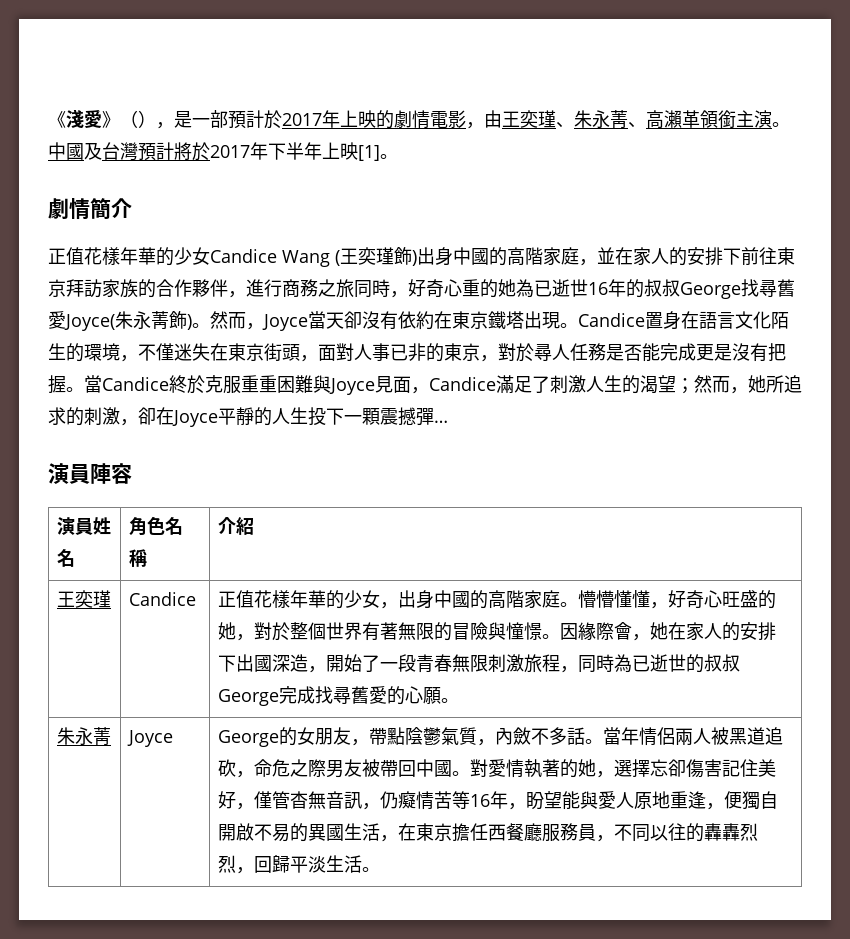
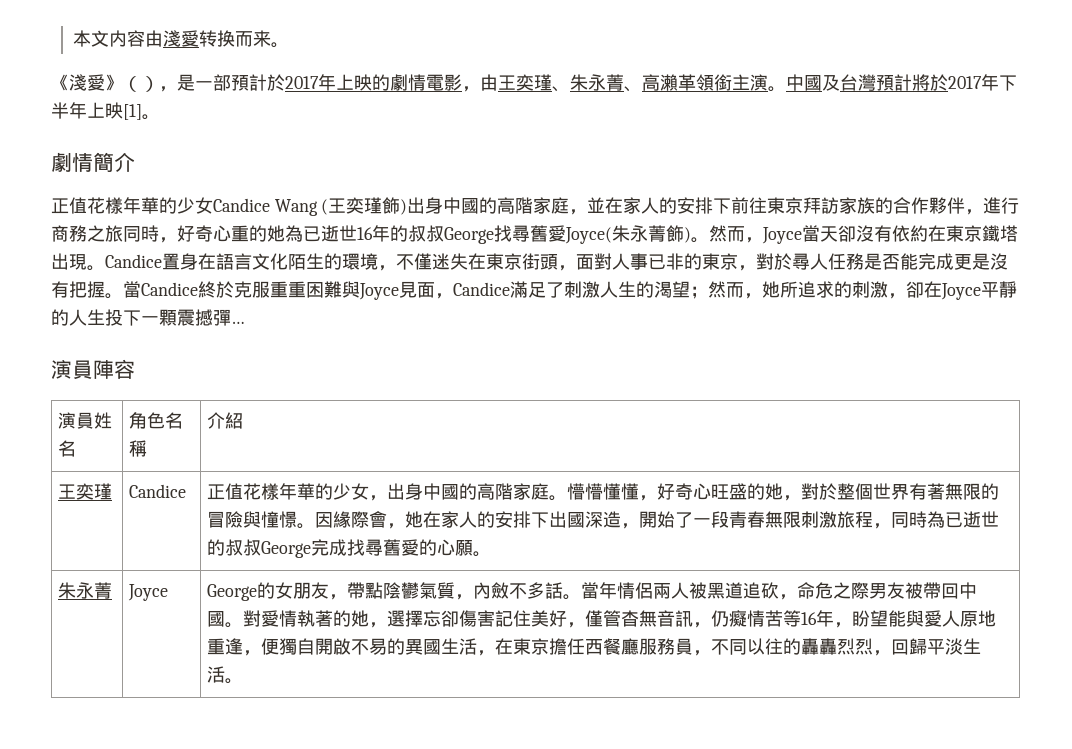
(48, 119) none -> [72,30,289,48] 本文内容由淺愛转换而来。 //

